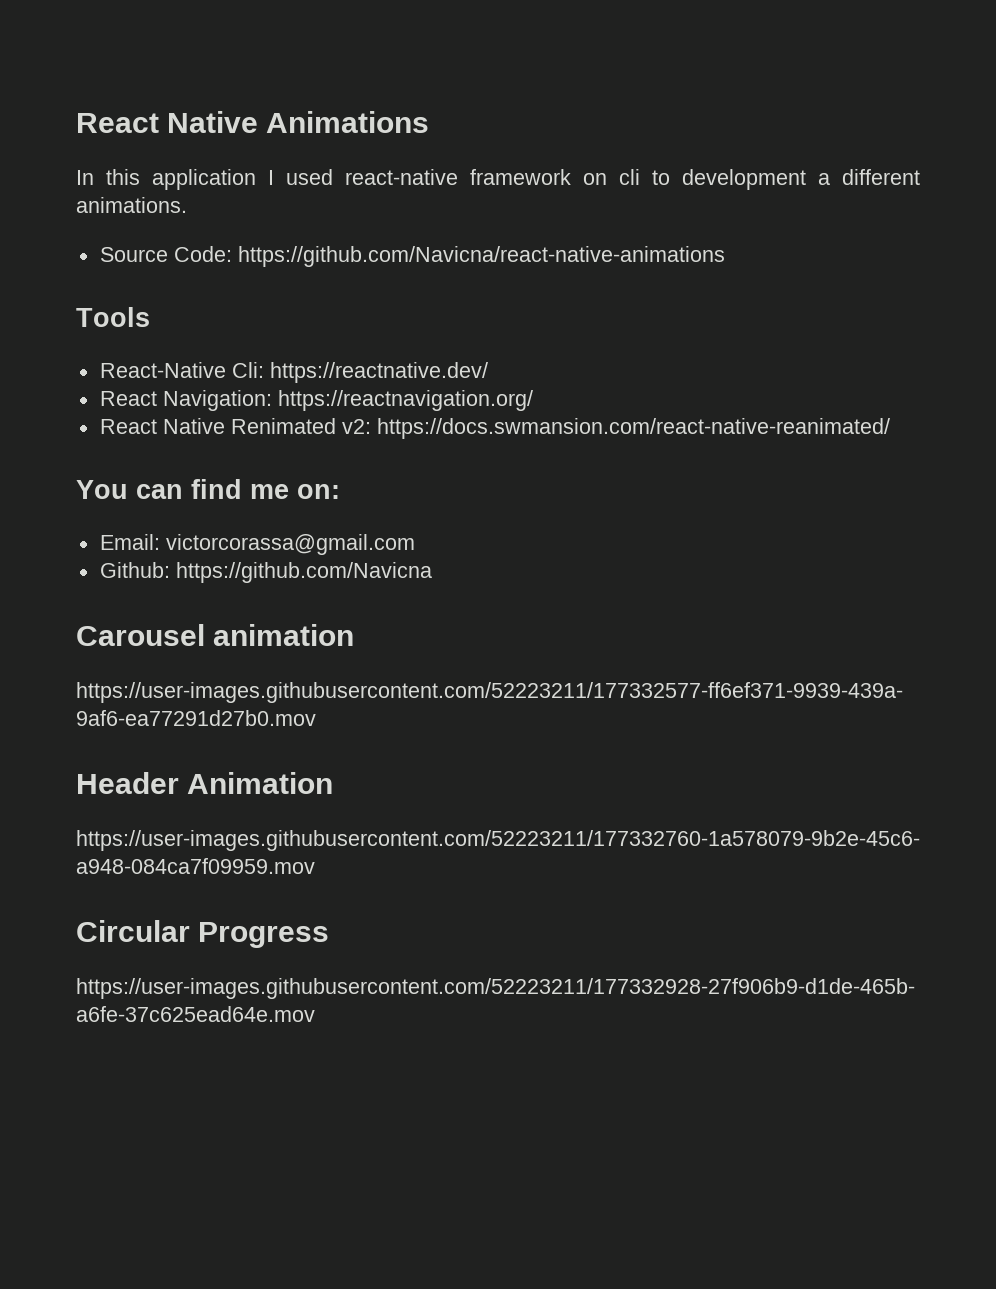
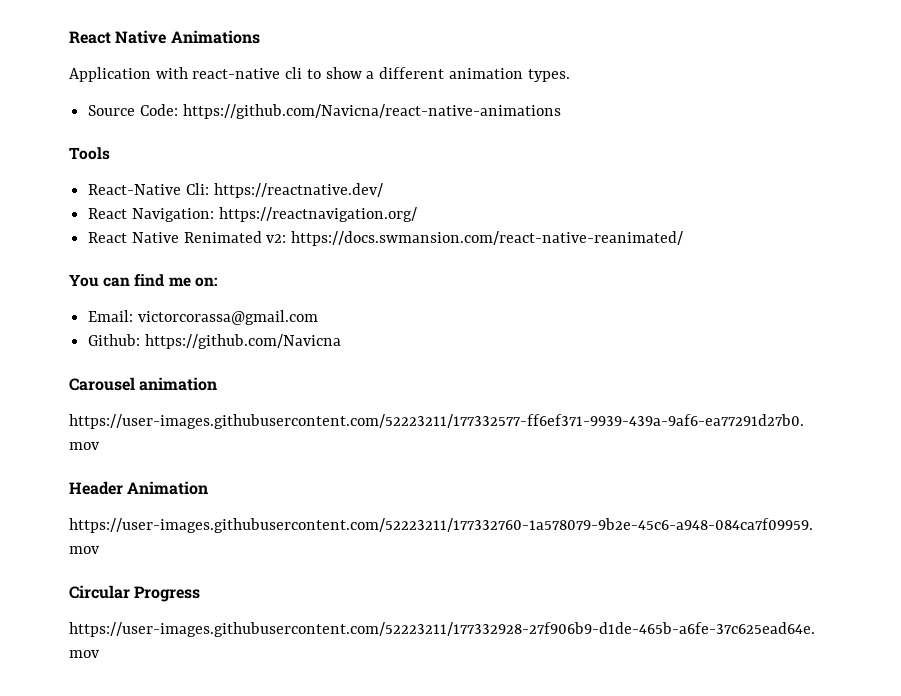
[76,169,607,190] In this application I used react-native framework on -> [69,67,281,82] Application with react-native
[682,169,806,190] development -> [325,67,362,79] show
[76,197,187,213] animations. -> [448,68,570,82] animation types.

